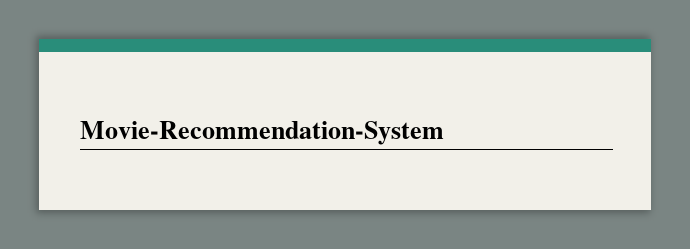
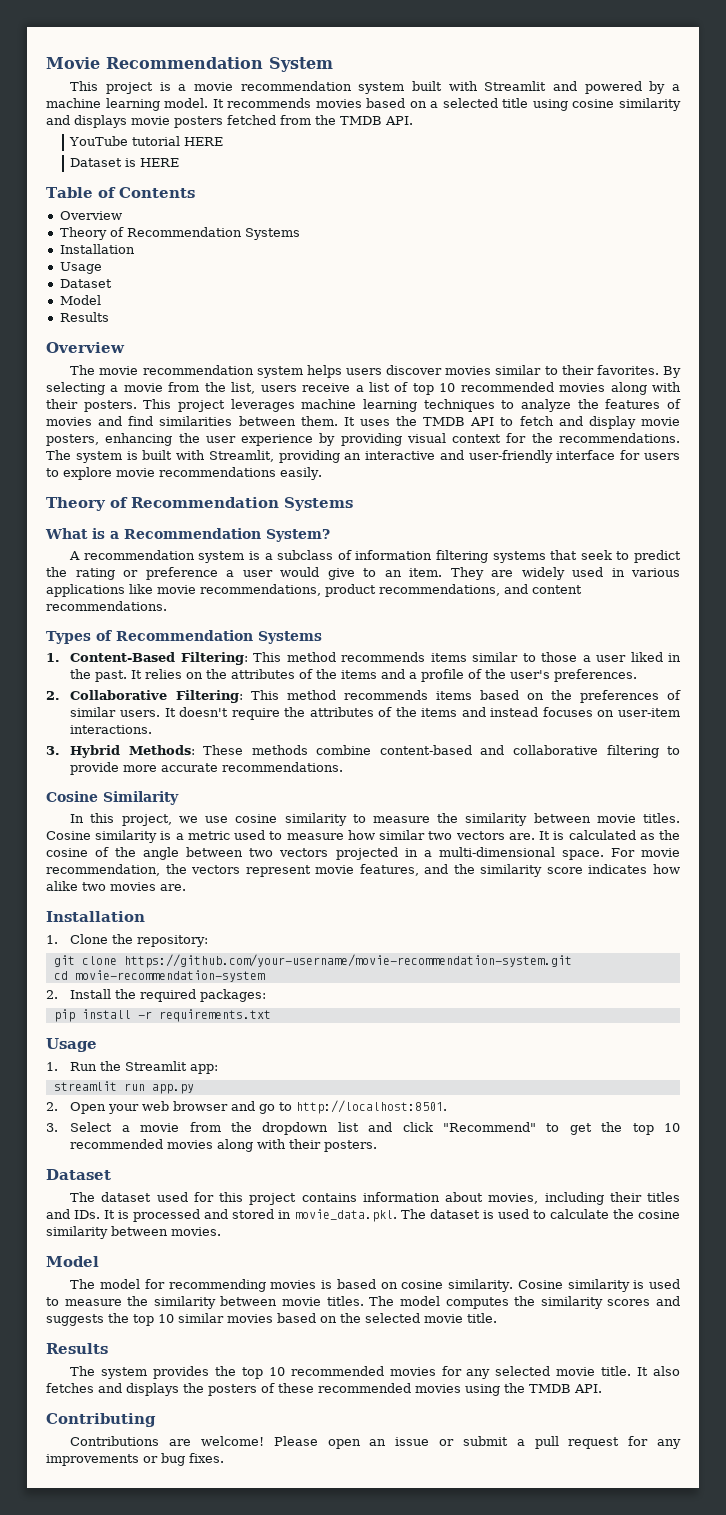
[80,121,444,145] Movie-Recommendation-System -> [46,57,333,72] [70,81,680,94] [46,98,682,111] [46,115,413,128] [69,136,224,146] [70,158,180,167] [46,187,195,198] [59,211,122,220] [59,227,300,240] [59,244,135,254] [59,262,102,274] [59,279,112,288] [59,295,101,305] [59,312,109,322] [46,342,125,353] [70,365,682,378] [46,382,681,395] [46,399,681,412] [46,416,680,429] [46,433,680,446] [46,450,680,463] [46,467,322,480] [46,497,353,511] [45,528,330,542] [69,550,681,563] [46,567,680,580] [46,584,582,597] [46,601,167,611] [46,630,322,644] [46,652,682,665] [70,669,638,682] [46,690,681,703] [70,707,680,720] [70,725,153,734] [46,745,681,758] [70,762,344,775] [46,791,179,805] [70,813,680,826] [46,830,681,843] [46,847,681,860] [46,864,680,877] [46,881,186,891] [46,911,145,922] [46,934,209,947] [53,954,572,968] [53,970,265,982] [46,989,267,1002] [53,1009,271,1022] [46,1038,97,1052] [46,1061,219,1074] [53,1081,194,1094] [46,1100,448,1114] [46,1122,680,1135] [70,1139,378,1152] [46,1169,111,1180] [70,1192,680,1205] [46,1209,680,1222] [46,1226,221,1239] [46,1256,99,1267] [70,1279,680,1292] [46,1296,681,1309] [46,1313,497,1326] [46,1343,108,1354] [70,1366,680,1379] [46,1383,602,1396] [46,1413,156,1427] [70,1436,681,1449] [46,1453,224,1466] Movie Recommendation System // This project is a movie recommendation system built with Streamlit and powered by a machine learning model. It recommends movies based on a selected title using cosine similarity and displays movie posters fetched from the TMDB API. // YouTube tutorial HERE // Dataset is HERE // Table of Contents // Overview // Theory of Recommendation Systems // Installation // Usage // Dataset // Model // Results // Overview // The movie recommendation system helps users discover movies similar to their favorites. By selecting a movie from the list, users receive a list of top 10 recommended movies along with their posters. This project leverages machine learning techniques to analyze the features of movies and find similarities between them. It uses the TMDB API to fetch and display movie posters, enhancing the user experience by providing visual context for the recommendations. The system is built with Streamlit, providing an interactive and user-friendly interface for users to explore movie recommendations easily. // Theory of Recommendation Systems // What is a Recommendation System? // A recommendation system is a subclass of information filtering systems that seek to predict the rating or preference a user would give to an item. They are widely used in various applications like movie recommendations, product recommendations, and content recommendations. // Types of Recommendation Systems // 1. Content-Based Filtering: This method recommends items similar to those a user liked in the past. It relies on the attributes of the items and a profile of the user's preferences. // 2. Collaborative Filtering: This method recommends items based on the preferences of similar users. It doesn't require the attributes of the items and instead focuses on user-item interactions. // 3. Hybrid Methods: These methods combine content-based and collaborative filtering to provide more accurate recommendations. // Cosine Similarity // In this project, we use cosine similarity to measure the similarity between movie titles. Cosine similarity is a metric used to measure how similar two vectors are. It is calculated as the cosine of the angle between two vectors projected in a multi-dimensional space. For movie recommendation, the vectors represent movie features, and the similarity score indicates how alike two movies are. // Installation // 1. Clone the repository: // git clone https://github.com/your-username/movie-recommendation-system.git // cd movie-recommendation-system // 2. Install the required packages: // pip install -r requirements.txt // Usage // 1. Run the Streamlit app: // streamlit run app.py // 2. Open your web browser and go to http://localhost:8501. // 3. Select a movie from the dropdown list and click "Recommend" to get the top 10 recommended movies along with their posters. // Dataset // The dataset used for this project contains information about movies, including their titles and IDs. It is processed and stored in movie_data.pkl. The dataset is used to calculate the cosine similarity between movies. // Model // The model for recommending movies is based on cosine similarity. Cosine similarity is used to measure the similarity between movie titles. The model computes the similarity scores and suggests the top 10 similar movies based on the selected movie title. // Results // The system provides the top 10 recommended movies for any selected movie title. It also fetches and displays the posters of these recommended movies using the TMDB API. // Contributing // Contributions are welcome! Please open an issue or submit a pull request for any improvements or bug fixes.

